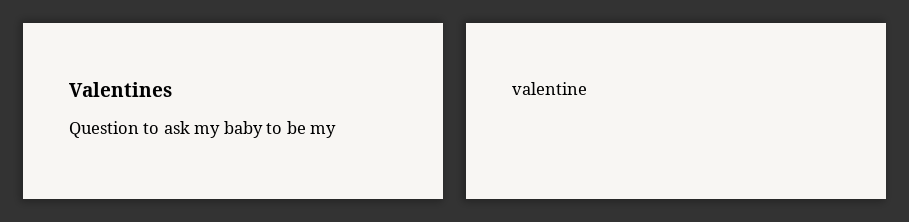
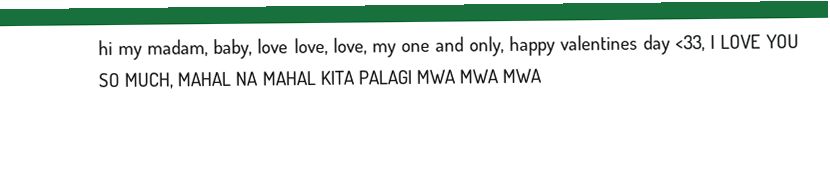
[69,82,172,97] [69,121,337,138] [512,82,587,95] Valentines // Question to ask my baby to be my valentine -> [98,34,800,60] [98,68,543,89] hi my madam, baby, love love, love, my one and only, happy valentines day <33, I LOVE YOU SO MUCH, MAHAL NA MAHAL KITA PALAGI MWA MWA MWA

